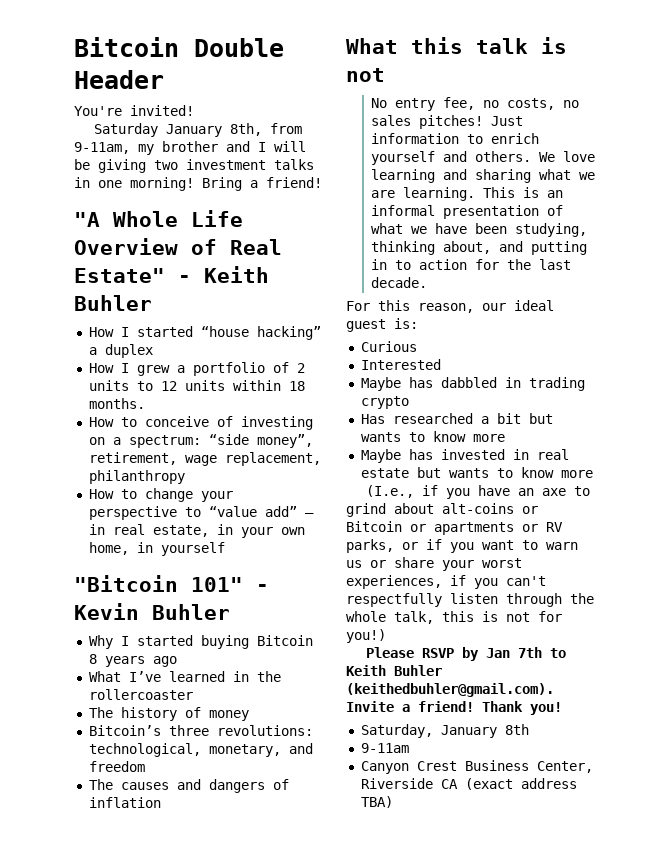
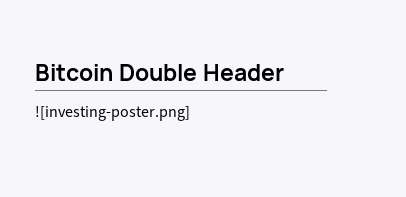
[74,105,194,116] [94,123,303,137] [74,141,306,155] [74,159,314,173] [74,177,322,191] [74,210,243,227] [74,238,282,255] [74,266,269,283] [74,295,152,311] [88,326,321,340] [88,344,153,358] [88,362,305,376] [88,380,305,391] [88,398,145,409] [88,416,313,430] [88,434,313,448] [88,452,321,466] [88,470,185,484] [88,488,233,502] [88,506,314,520] [88,524,305,538] [88,542,225,556] [74,575,269,592] [74,603,230,620] [88,635,313,649] [88,654,177,667] [88,671,281,682] [88,689,193,700] [88,707,249,721] [88,725,313,736] [88,743,313,757] [88,761,145,772] [88,779,289,793] [88,797,161,808] [346,37,567,54] [346,68,385,82] [371,97,580,111] [371,115,524,129] [371,133,540,144] [371,151,596,165] [371,169,596,183] [371,187,564,201] [371,205,564,219] [371,223,588,237] [371,241,588,255] [371,259,572,270] [371,277,428,288] [346,300,554,313] [346,318,418,332] [360,341,417,352] [360,359,441,370] [360,377,585,391] [360,396,409,409] [360,413,553,424] [360,431,505,442] [360,449,569,463] [360,467,593,478] [366,485,591,499] [346,503,538,517] [346,521,563,535] [346,539,578,553] [346,557,522,571] [346,575,546,589] [346,593,594,607] [346,611,562,624] [346,629,386,643] [366,647,567,661] [346,665,442,676] [346,683,554,697] [346,701,562,715] [360,724,529,738] [360,743,409,753] [360,760,593,774] [360,778,577,790] [360,796,393,808] You're invited! // Saturday January 8th, from 9-11am, my brother and I will be giving two investment talks in one morning! Bring a friend! // "A Whole Life Overview of Real Estate" - Keith Buhler // How I started “house hacking” a duplex // How I grew a portfolio of 2 units to 12 units within 18 months. // How to conceive of investing on a spectrum: “side money”, retirement, wage replacement, philanthropy // How to change your perspective to “value add” — in real estate, in your own home, in yourself // "Bitcoin 101" - Kevin Buhler // Why I started buying Bitcoin 8 years ago // What I’ve learned in the rollercoaster // The history of money // Bitcoin’s three revolutions: technological, monetary, and freedom // The causes and dangers of inflation // What this talk is not // No entry fee, no costs, no sales pitches! Just information to enrich yourself and others. We love learning and sharing what we are learning. This is an informal presentation of what we have been studying, thinking about, and putting in to action for the last decade. // For this reason, our ideal guest is: // Curious // Interested // Maybe has dabbled in trading crypto // Has researched a bit but wants to know more // Maybe has invested in real estate but wants to know more // (I.e., if you have an axe to grind about alt-coins or Bitcoin or apartments or RV parks, or if you want to warn us or share your worst experiences, if you can't respectfully listen through the whole talk, this is not for you!) // Please RSVP by Jan 7th to Keith Buhler (keithedbuhler@gmail.com). Invite a friend! Thank you! // Saturday, January 8th // 9-11am // Canyon Crest Business Center, Riverside CA (exact address TBA) -> [35,106,190,121] ![investing-poster.png]

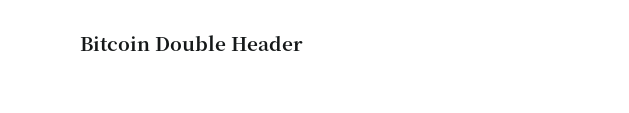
[35,106,190,121] // ![investing-poster.png] -> (304, 43) none

